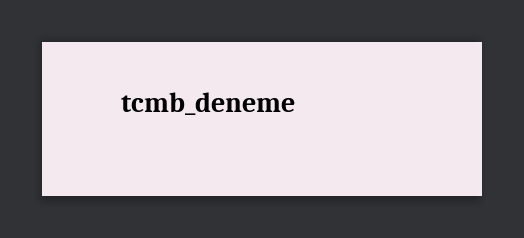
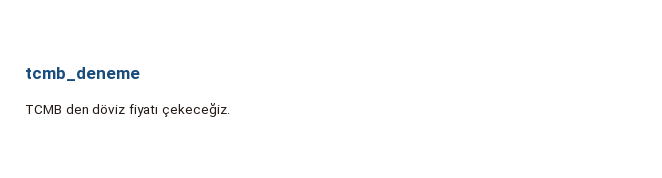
(295, 103) none -> [25,103,230,117] // TCMB den döviz fiyatı çekeceğiz.

